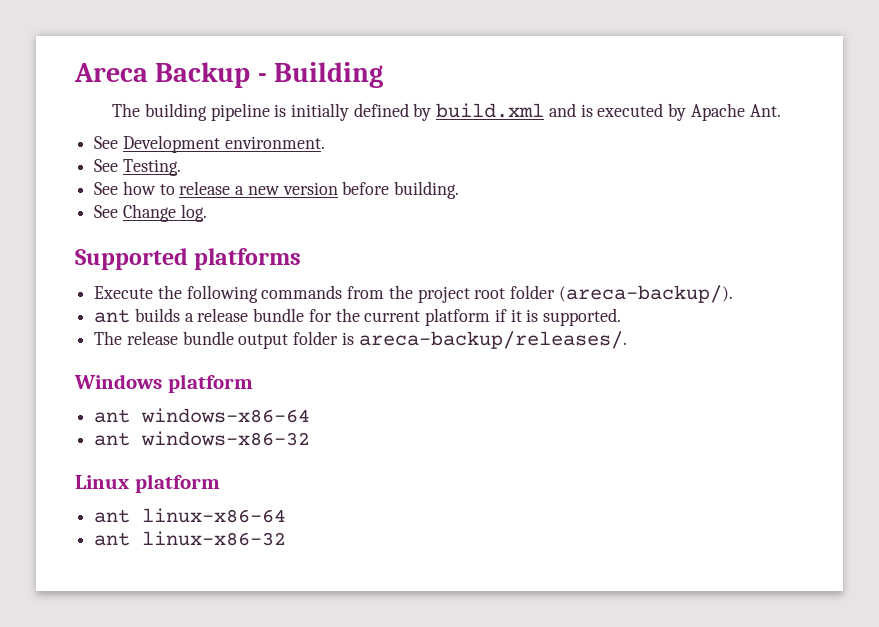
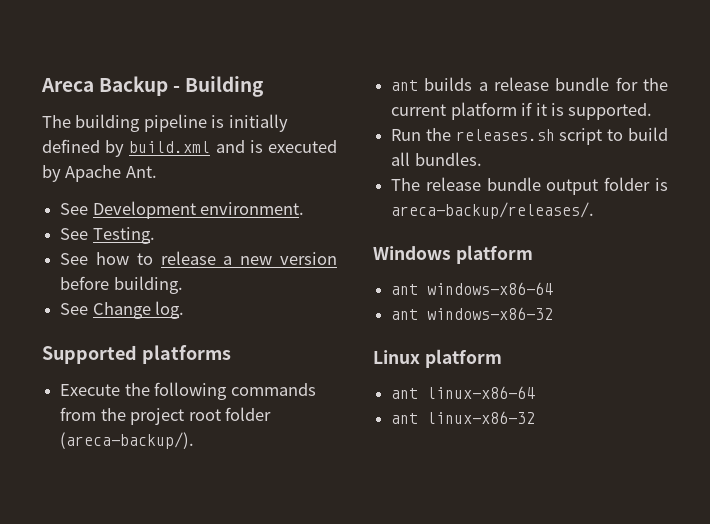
(621, 317) none -> [391,127,668,145] [391,152,482,166] // Run the releases.sh script to build all bundles.

